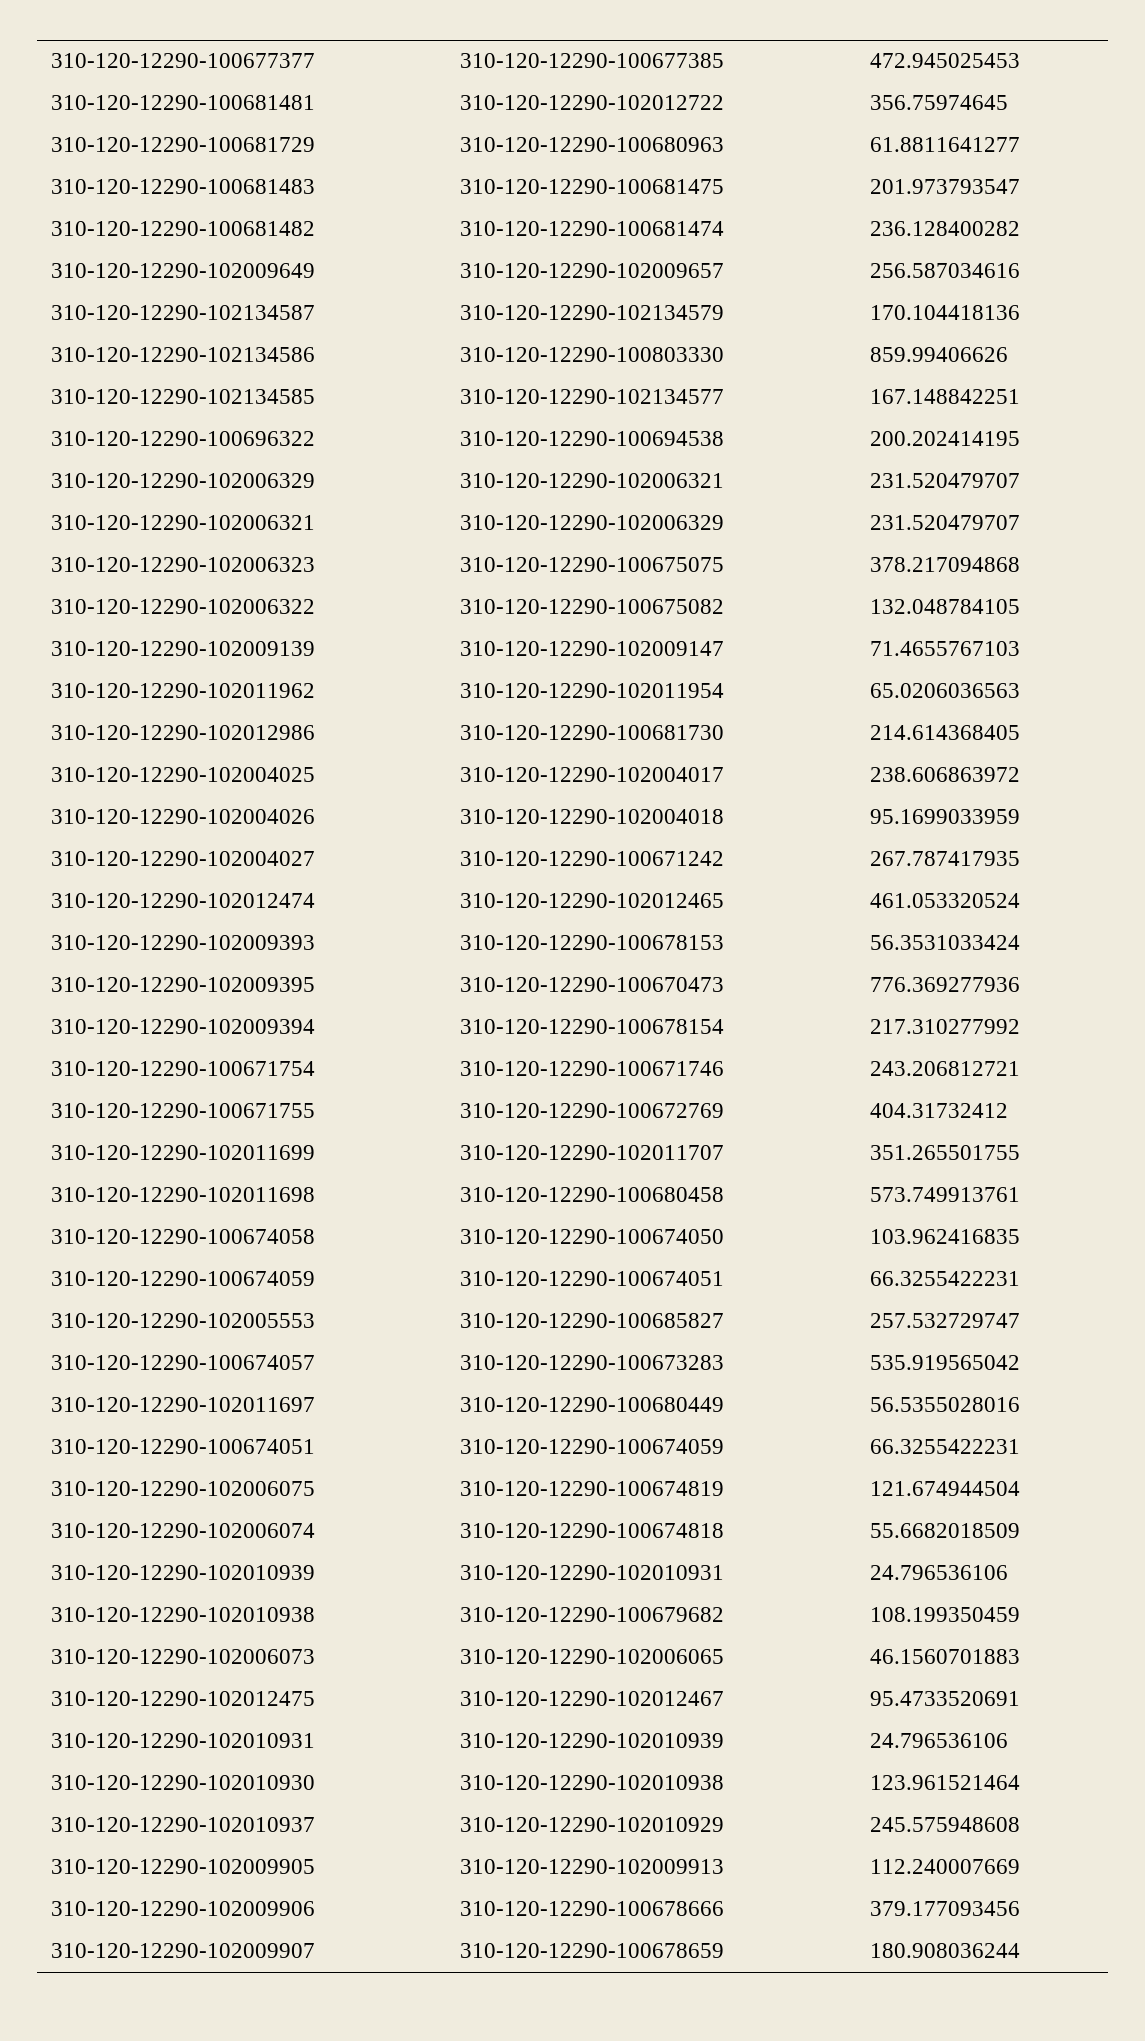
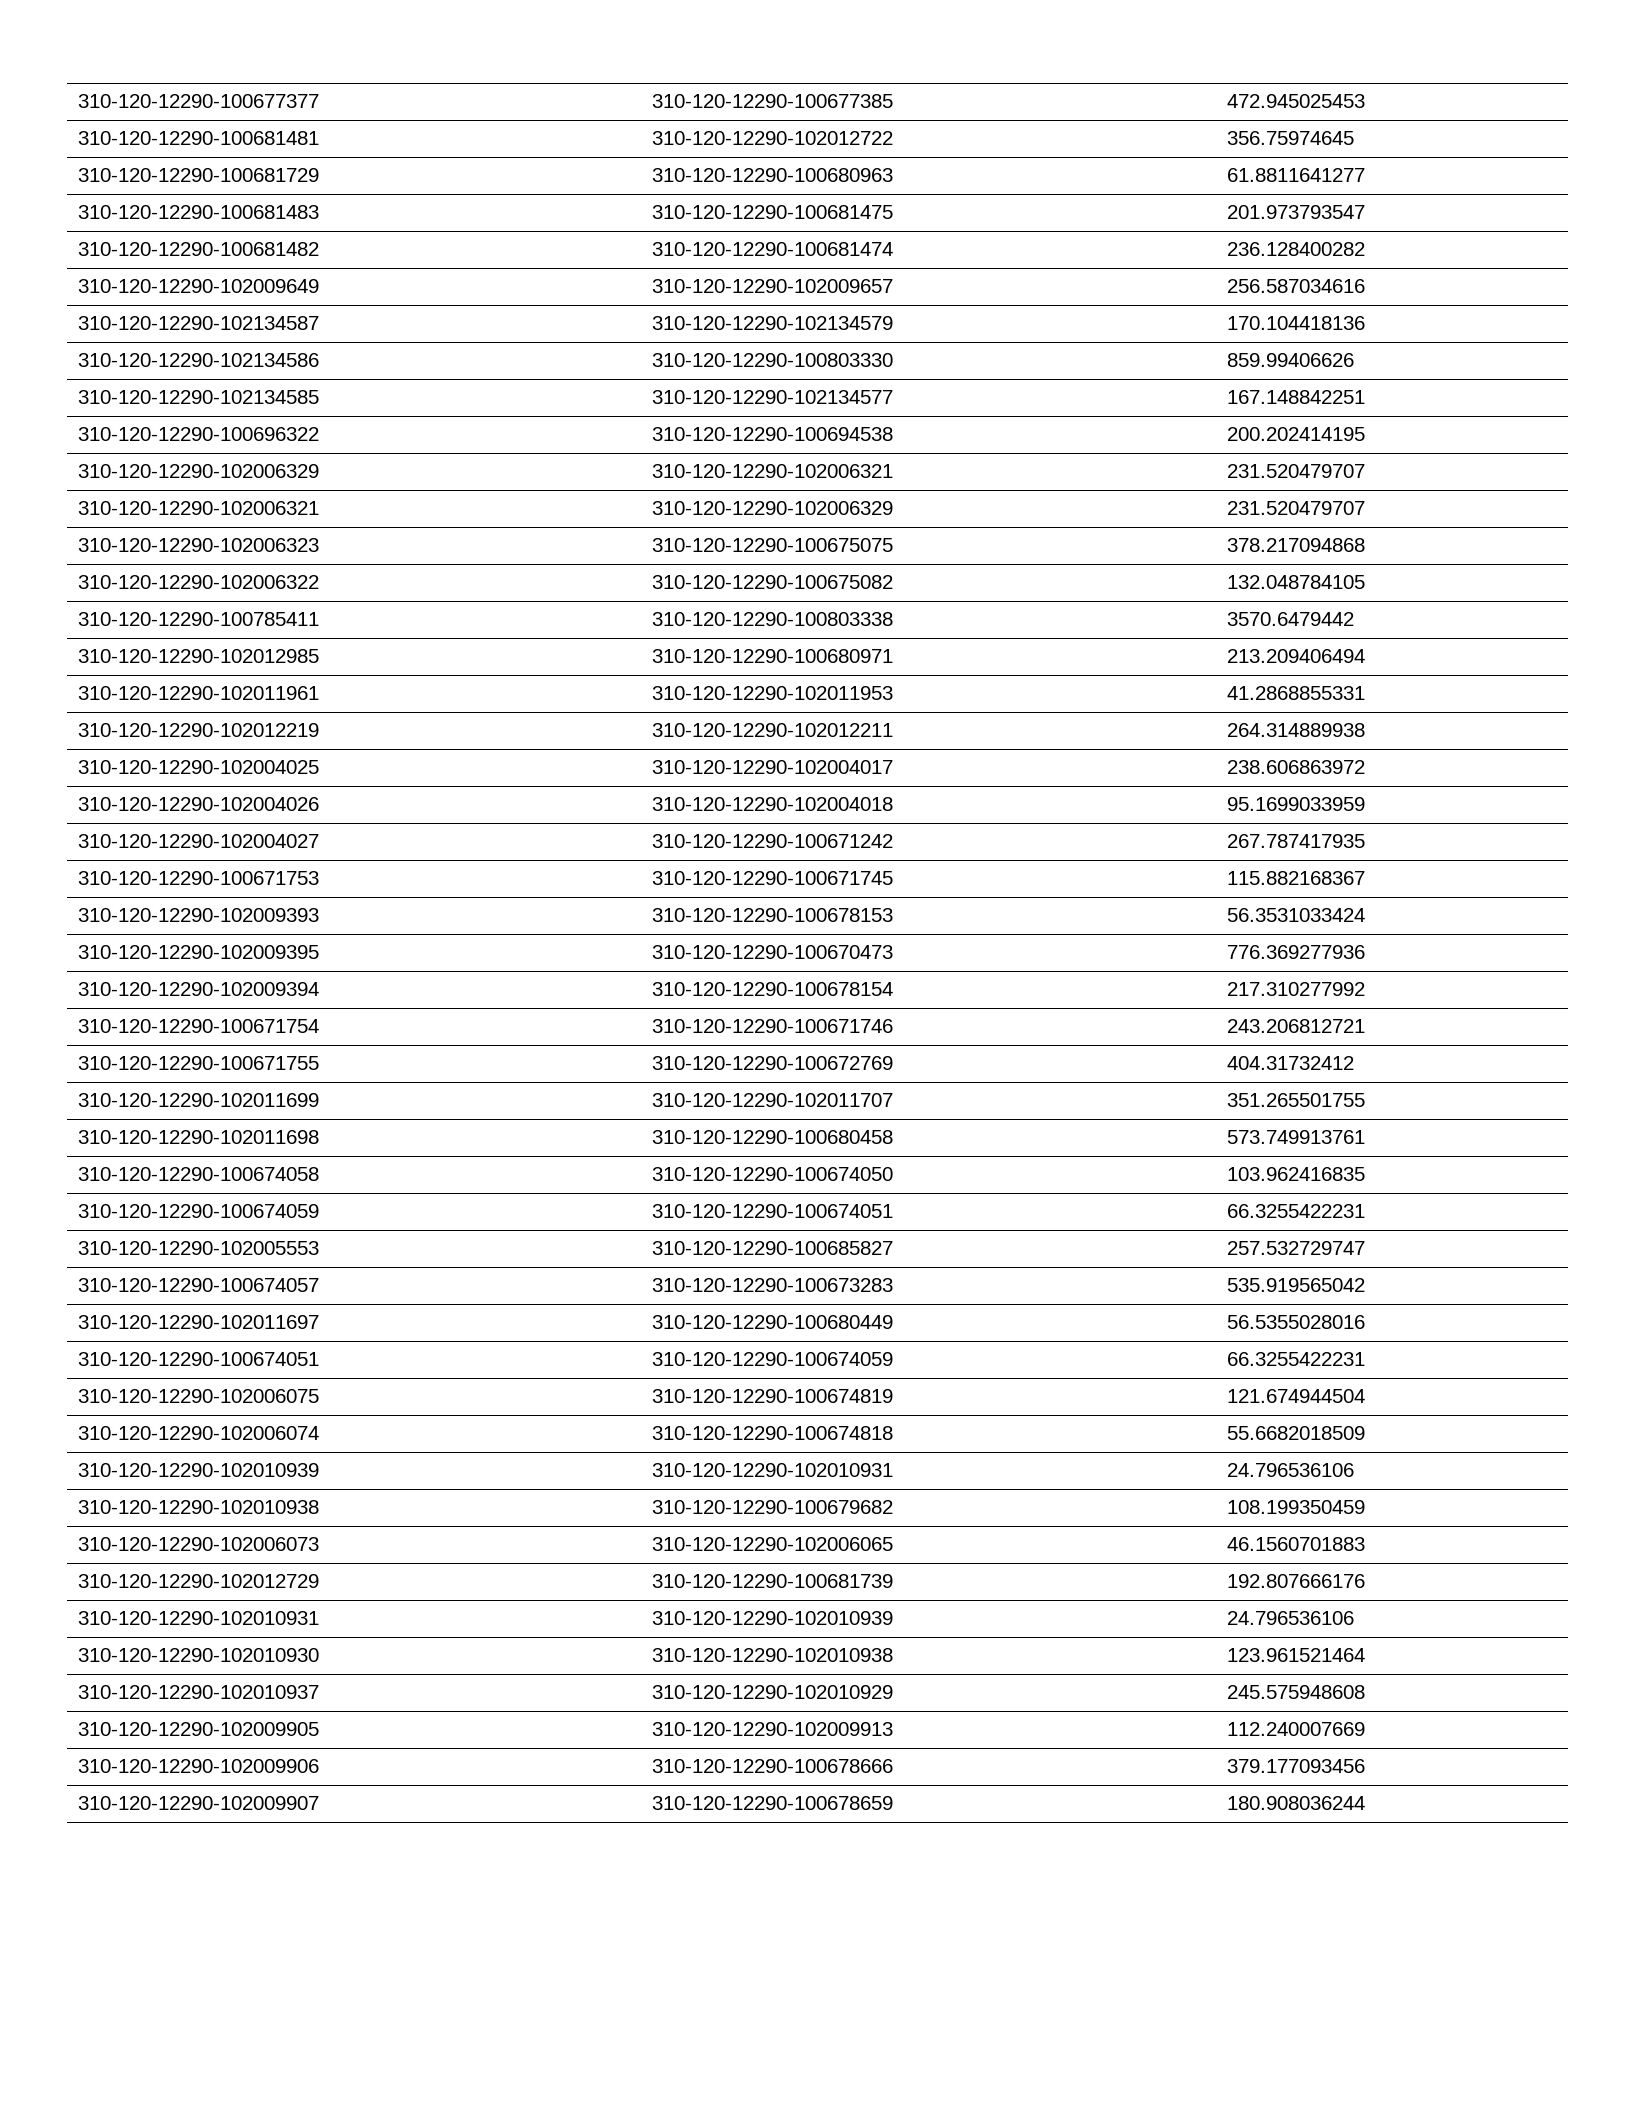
[51,641,316,656] [460,641,725,656] [870,641,1021,656] [51,683,316,698] [460,683,725,698] [870,683,1021,698] [51,725,316,740] [460,725,725,740] [870,725,1021,740] 310-120-12290-102009139 | 310-120-12290-102009147 | 71.4655767103 // 310-120-12290-102011962 | 310-120-12290-102011954 | 65.0206036563 // 310-120-12290-102012986 | 310-120-12290-100681730 | 214.614368405 -> [78,612,320,626] [652,612,894,626] [1227,612,1355,626] [78,649,320,663] [652,649,894,663] [1227,649,1366,663] [78,686,320,700] [652,686,894,700] [1227,686,1366,700] [78,723,320,737] [652,723,894,737] [1227,723,1366,737] 310-120-12290-100785411 | 310-120-12290-100803338 | 3570.6479442 // 310-120-12290-102012985 | 310-120-12290-100680971 | 213.209406494 // 310-120-12290-102011961 | 310-120-12290-102011953 | 41.2868855331 // 310-120-12290-102012219 | 310-120-12290-102012211 | 264.314889938
[51,893,316,908] [460,893,725,908] [870,893,1021,908] 310-120-12290-102012474 | 310-120-12290-102012465 | 461.053320524 -> [78,871,320,885] [652,871,894,885] [1227,871,1366,885] 310-120-12290-100671753 | 310-120-12290-100671745 | 115.882168367
[51,1691,316,1706] [460,1691,725,1706] [870,1691,1021,1706] 310-120-12290-102012475 | 310-120-12290-102012467 | 95.4733520691 -> [78,1574,320,1588] [652,1574,894,1588] [1227,1574,1366,1588] 310-120-12290-102012729 | 310-120-12290-100681739 | 192.807666176

